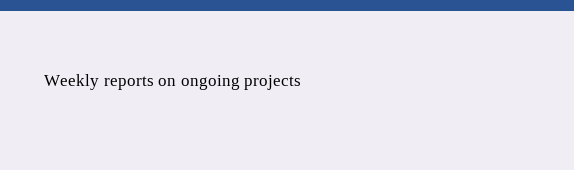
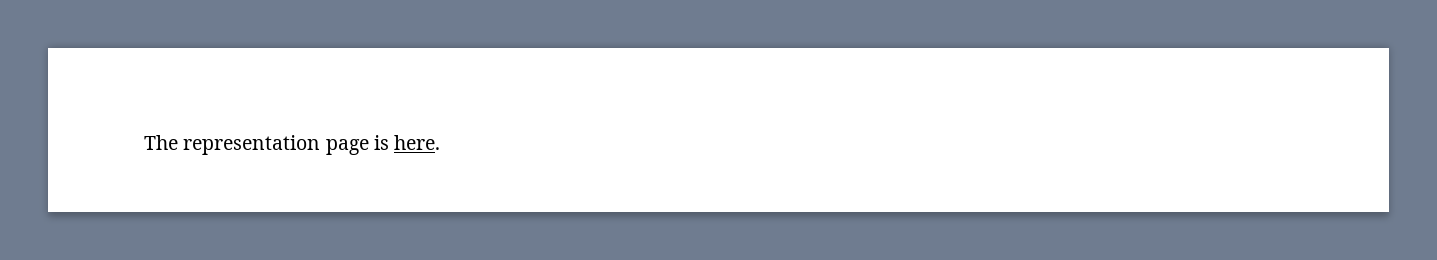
[44,74,302,90] Weekly reports on ongoing projects -> [144,135,441,155] The representation page is here.

